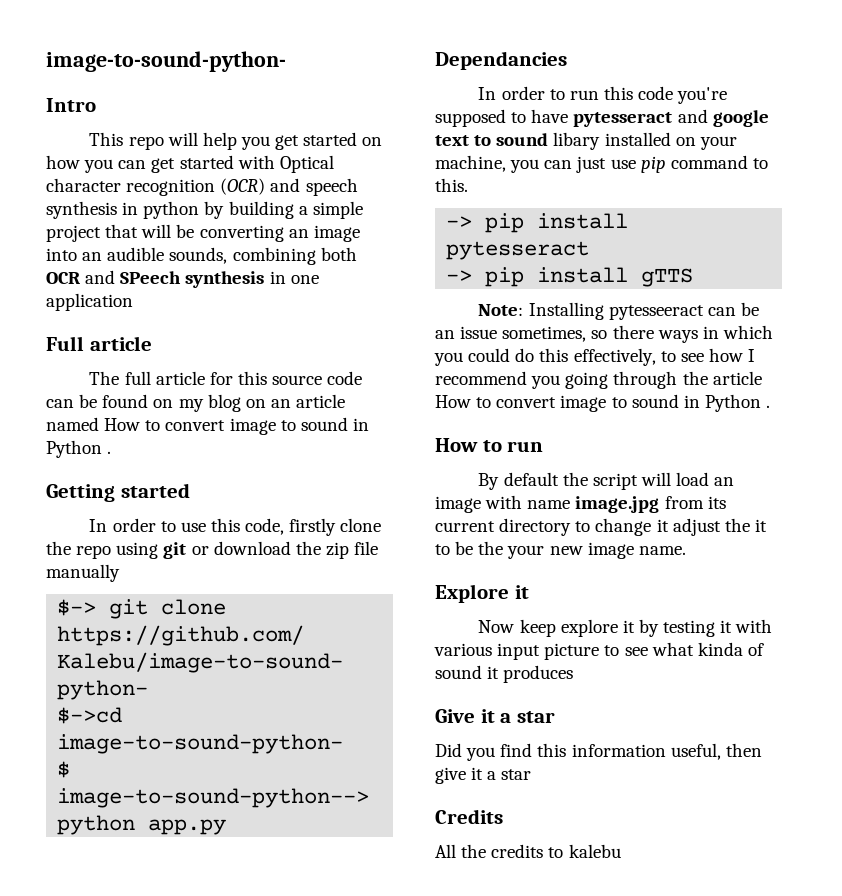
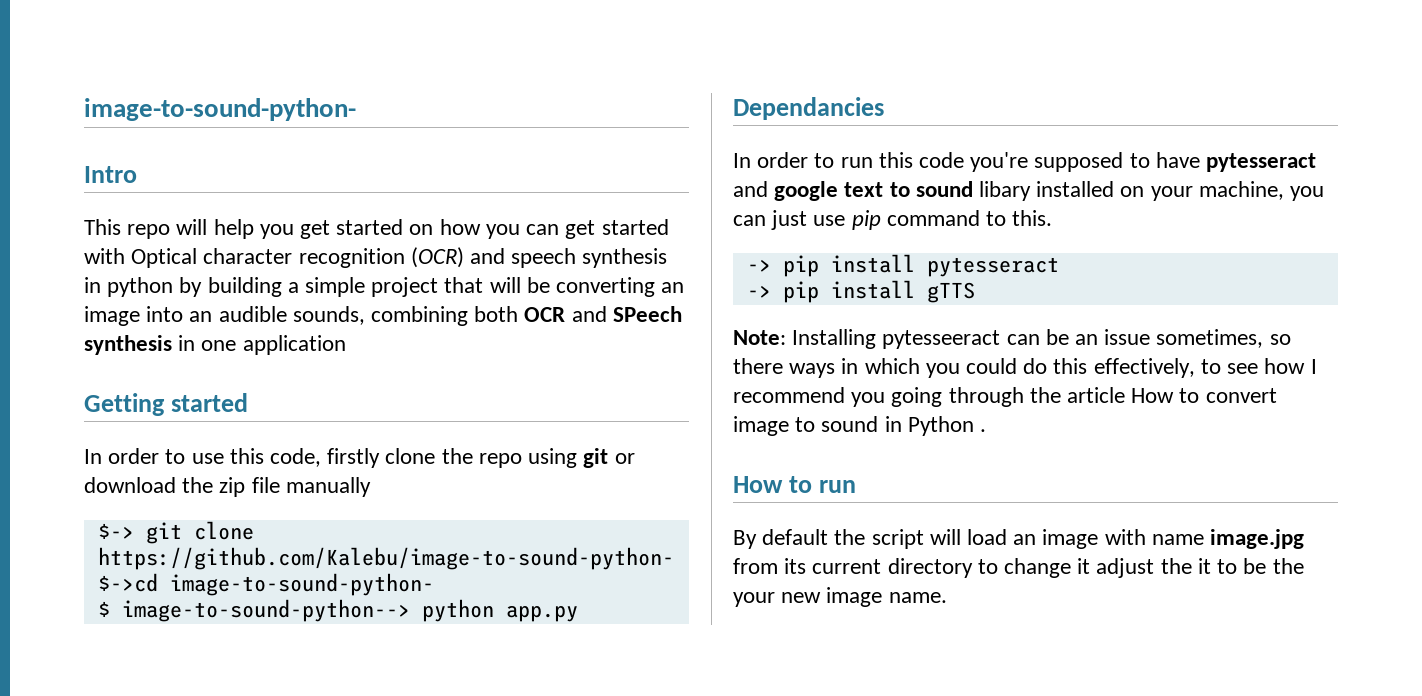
[46,336,152,351] [89,371,363,385] [46,394,346,412] [46,417,369,435] [46,440,112,458] // Full article // The full article for this source code can be found on my blog on an article named How to convert image to sound in Python . -> (346, 345) none
[435,584,529,603] [478,619,773,637] [434,642,764,660] [435,665,574,683] [435,709,556,723] [435,743,762,761] [435,767,532,784] [435,809,503,824] [435,844,621,858] // Explore it // Now keep explore it by testing it with various input picture to see what kinda of sound it produces // Give it a star // Did you find this information useful, then give it a star // Credits // All the credits to kalebu -> (947, 597) none

